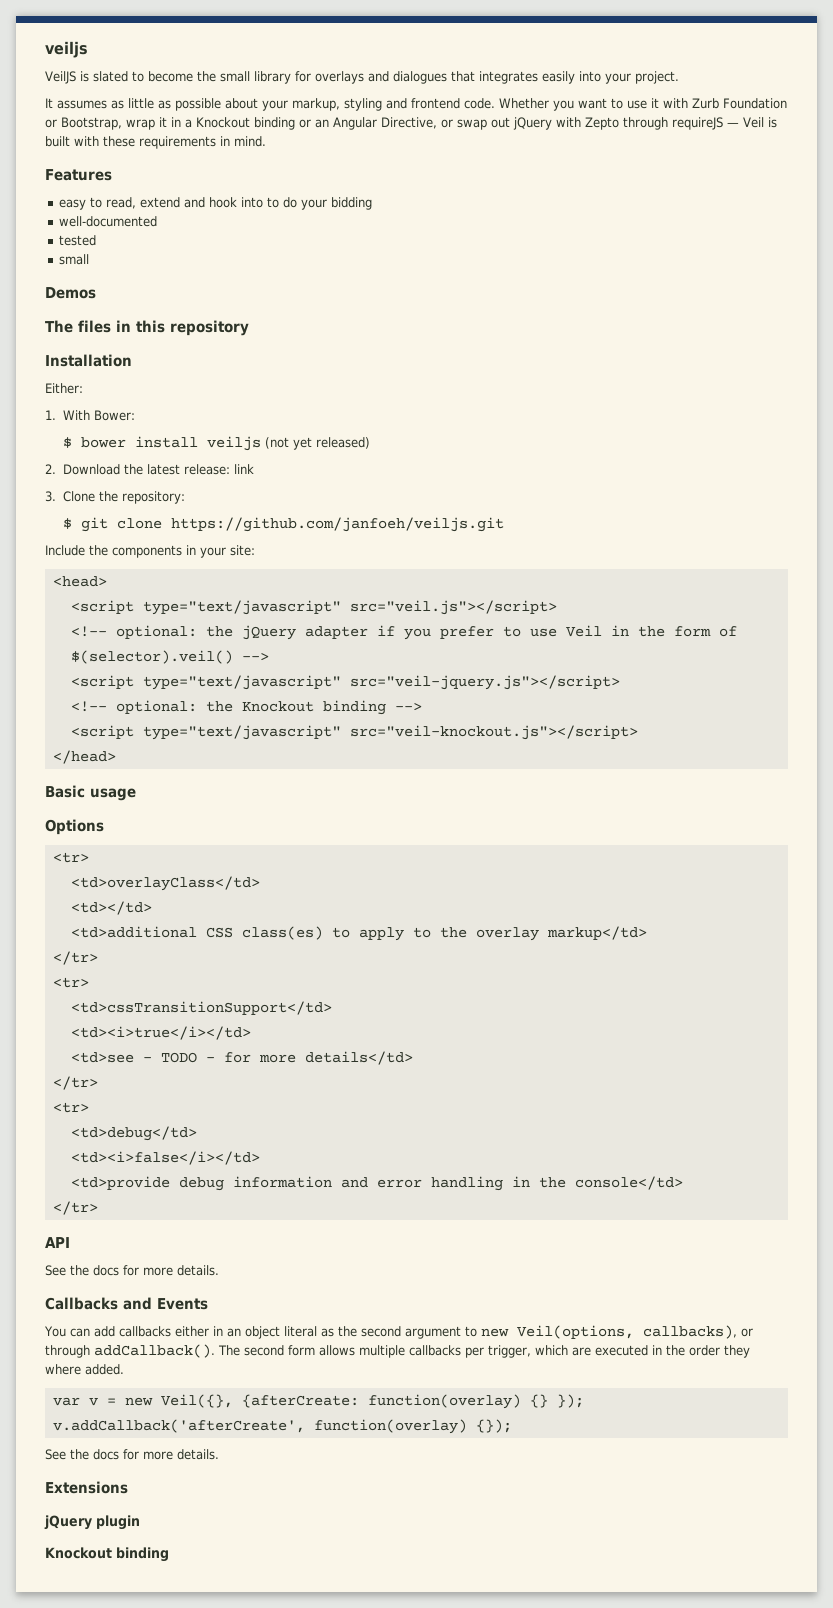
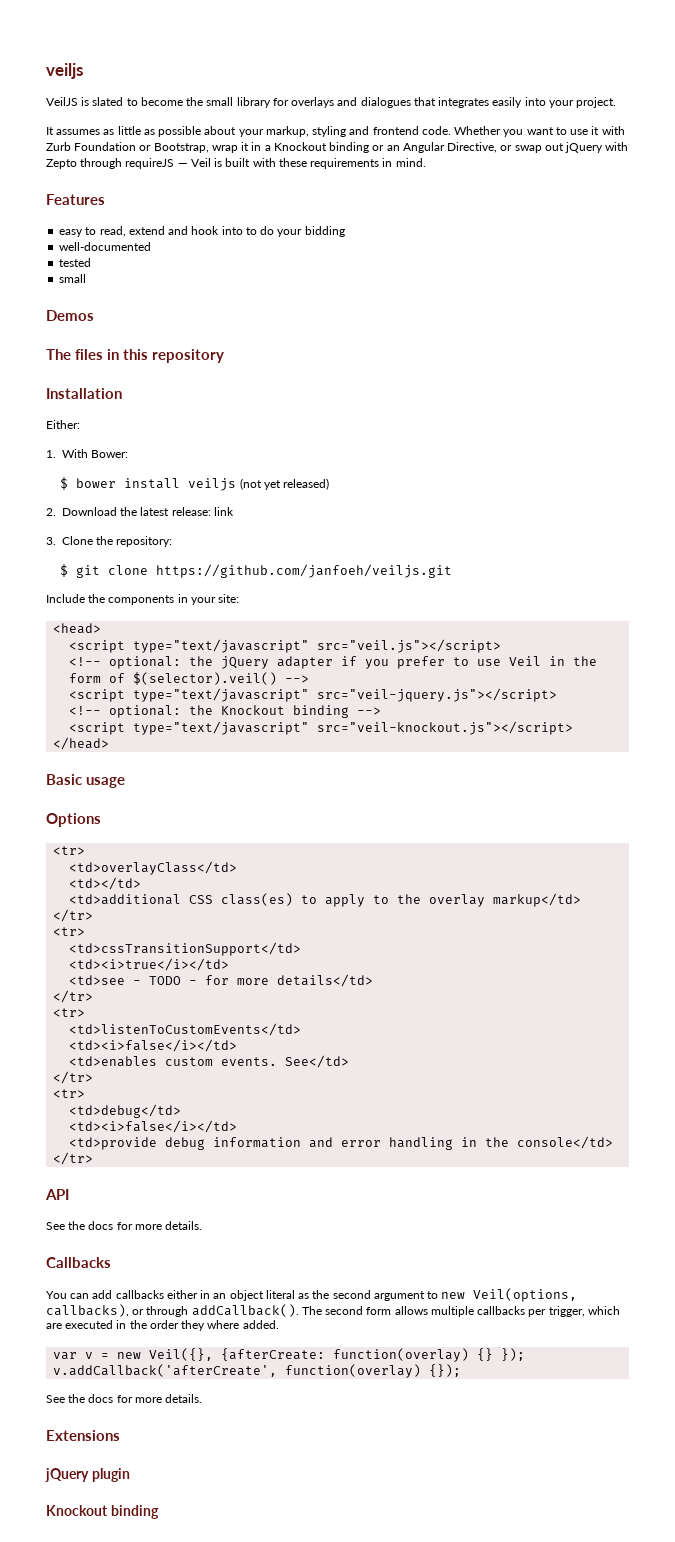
(89, 1107) none -> [69,1023,302,1036] [69,1039,238,1052] [69,1055,350,1068] [53,1071,94,1084] [53,1089,86,1098] // <td>listenToCustomEvents</td> // <td><i>false</i></td> // <td>enables custom events. See</td> // </tr> // <tr>
[123,1297,208,1310] and Events -> (111, 1262) none

